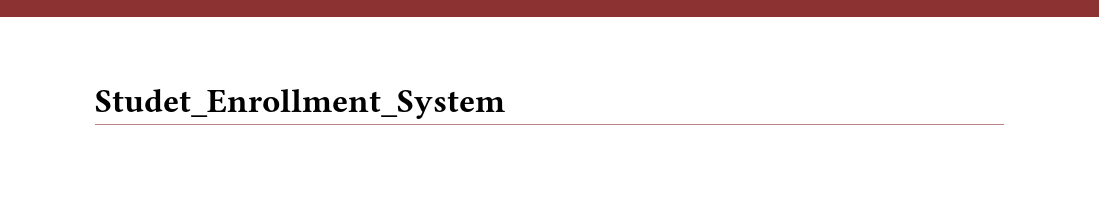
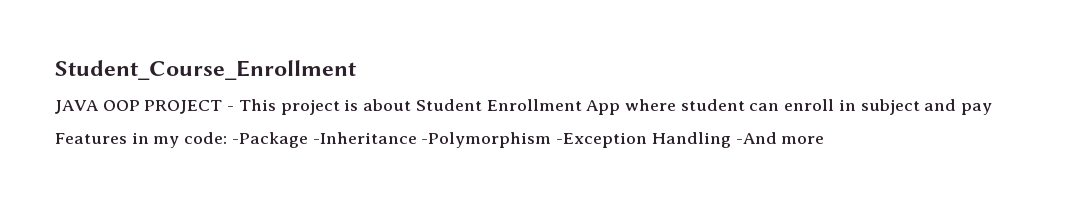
[95,89,505,119] Studet_Enrollment_System -> [55,60,356,80] [55,99,993,115] [55,132,825,148] Student_Course_Enrollment // JAVA OOP PROJECT - This project is about Student Enrollment App where student can enroll in subject and pay // Features in my code: -Package -Inheritance -Polymorphism -Exception Handling -And more

